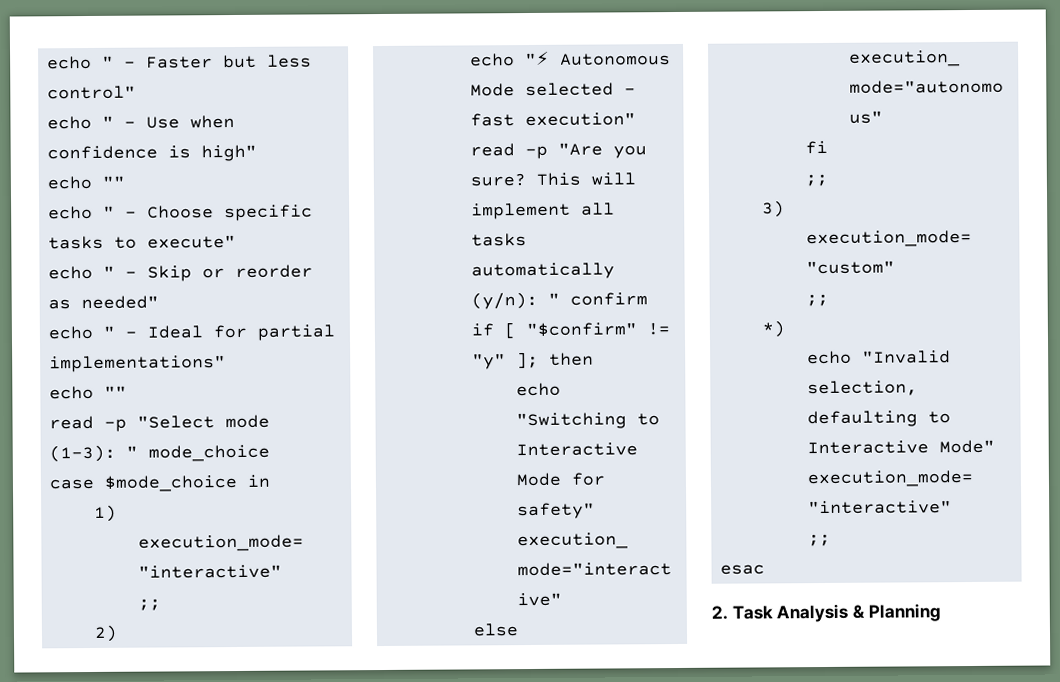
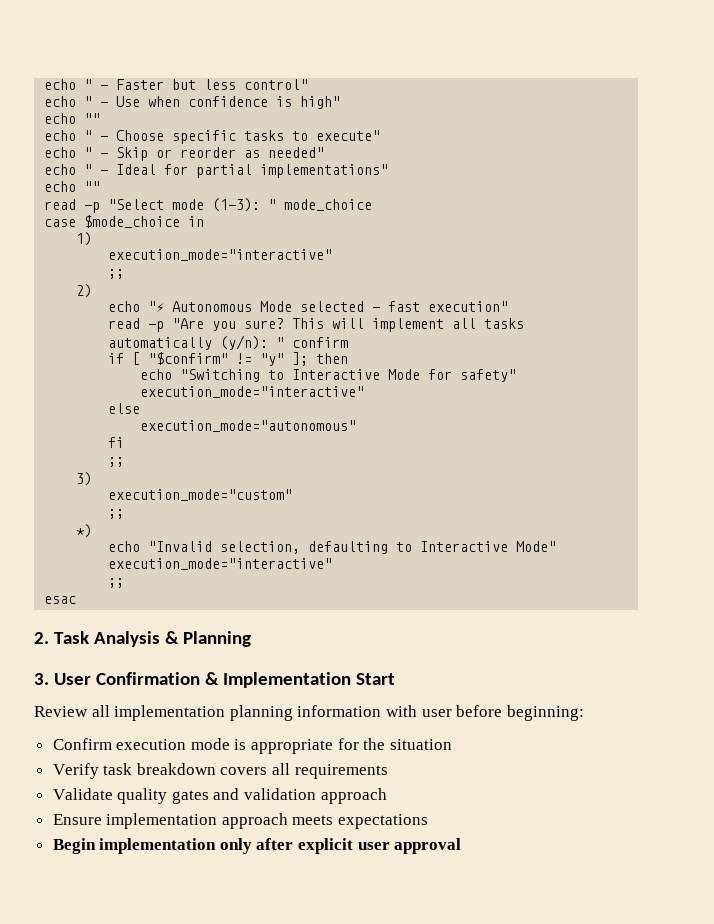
(941, 612) none -> [34,672,395,688] [34,705,584,721] [52,738,452,754] [52,763,388,779] [52,788,387,804] [52,813,429,829] [52,838,462,854] // 3. User Confirmation & Implementation Start // Review all implementation planning information with user before beginning: // Confirm execution mode is appropriate for the situation // Verify task breakdown covers all requirements // Validate quality gates and validation approach // Ensure implementation approach meets expectations // Begin implementation only after explicit user approval

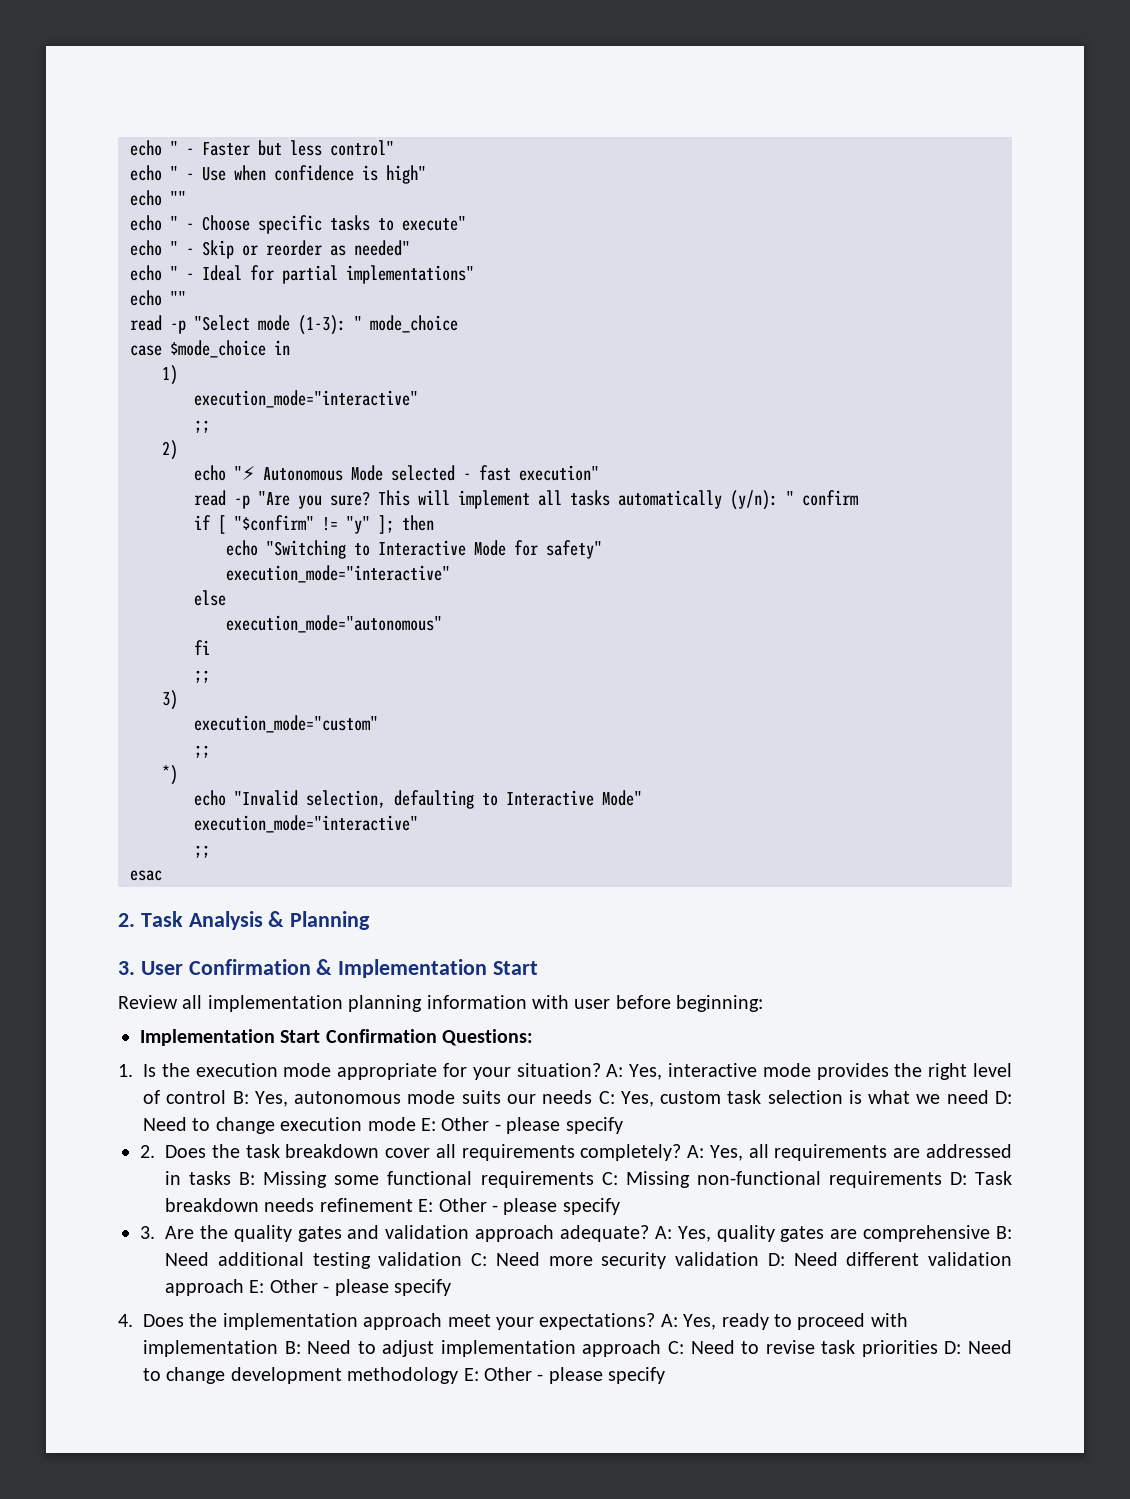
[52,738,247,750] Confirm execution mode is -> [140,1029,534,1046] [118,1063,332,1077] Implementation Start Confirmation Questions: // 1. Is the execution mode
[363,738,452,750] [52,763,99,779] the situation // Verify -> [472,1063,1012,1080] [143,1090,1013,1107] [143,1117,623,1134] [140,1144,240,1158] your situation? A: Yes, interactive mode provides the right level of control B: Yes, autonomous mode suits our needs C: Yes, custom task selection is what we need D: Need to change execution mode E: Other - please specify // 2. Does the
[220,763,388,779] [52,788,113,800] covers all requirements // Validate -> [385,1144,1012,1161] [165,1171,1012,1188] [165,1198,620,1215] [140,1225,228,1239] cover all requirements completely? A: Yes, all requirements are addressed in tasks B: Missing some functional requirements C: Missing non-functional requirements D: Task breakdown needs refinement E: Other - please specify // 3. Are the
[52,813,429,829] [52,838,462,854] // Ensure implementation approach meets expectations // Begin implementation only after explicit user approval -> [560,1225,1013,1242] [165,1252,1012,1269] [165,1279,451,1296] [118,1313,908,1330] [143,1340,1012,1357] [143,1367,666,1384] adequate? A: Yes, quality gates are comprehensive B: Need additional testing validation C: Need more security validation D: Need different validation approach E: Other - please specify // 4. Does the implementation approach meet your expectations? A: Yes, ready to proceed with implementation B: Need to adjust implementation approach C: Need to revise task priorities D: Need to change development methodology E: Other - please specify

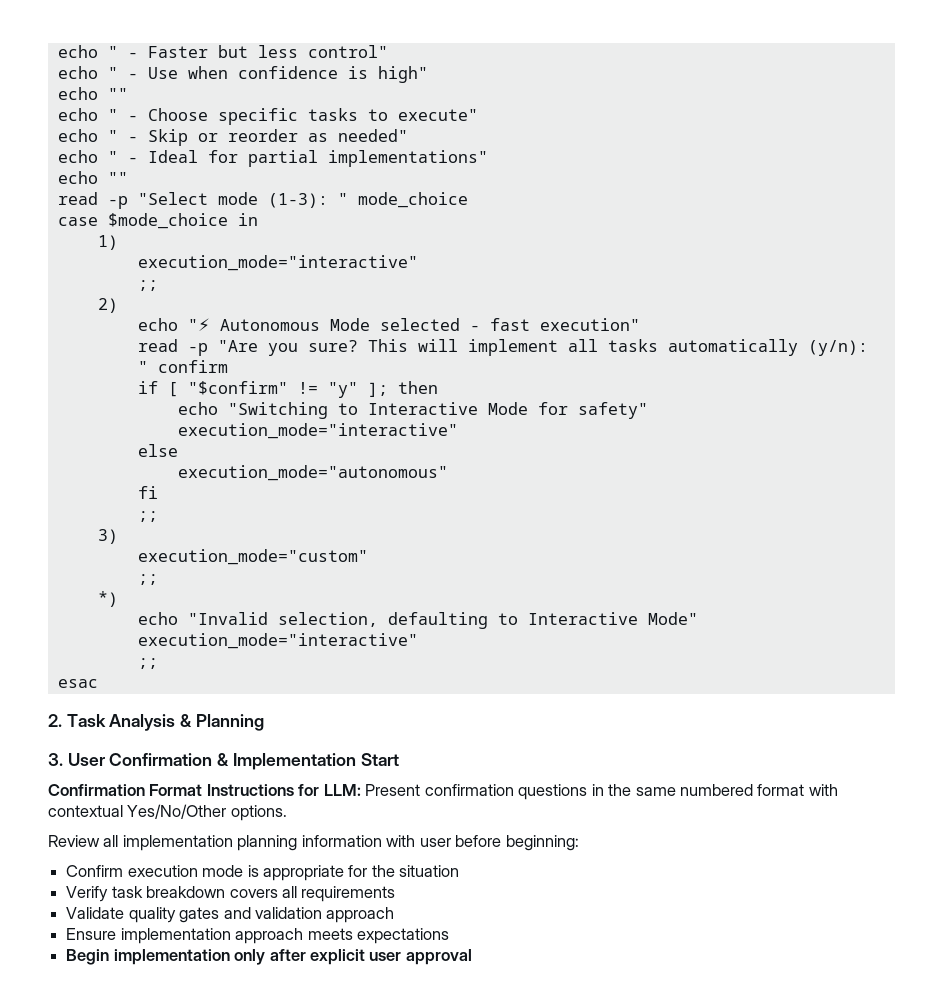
(539, 968) none -> [48,784,838,800] [48,804,287,821] // Confirmation Format Instructions for LLM: Present confirmation questions in the same numbered format with contextual Yes/No/Other options.
[140,1029,534,1046] [118,1063,332,1077] Implementation Start Confirmation Questions: // 1. Is the execution mode -> [66,865,259,877] Confirm execution mode is
[472,1063,1012,1080] [143,1090,1013,1107] [143,1117,623,1134] [140,1144,240,1158] your situation? A: Yes, interactive mode provides the right level of control B: Yes, autonomous mode suits our needs C: Yes, custom task selection is what we need D: Need to change execution mode E: Other - please specify // 2. Does the -> [371,865,460,877] [66,886,109,902] the situation // Verify
[385,1144,1012,1161] [165,1171,1012,1188] [165,1198,620,1215] [140,1225,228,1239] cover all requirements completely? A: Yes, all requirements are addressed in tasks B: Missing some functional requirements C: Missing non-functional requirements D: Task breakdown needs refinement E: Other - please specify // 3. Are the -> [229,886,396,902] [66,907,125,919] covers all requirements // Validate
[560,1225,1013,1242] [165,1252,1012,1269] [165,1279,451,1296] [118,1313,908,1330] [143,1340,1012,1357] [143,1367,666,1384] adequate? A: Yes, quality gates are comprehensive B: Need additional testing validation C: Need more security validation D: Need different validation approach E: Other - please specify // 4. Does the implementation approach meet your expectations? A: Yes, ready to proceed with implementation B: Need to adjust implementation approach C: Need to revise task priorities D: Need to change development methodology E: Other - please specify -> [66,928,449,944] [66,949,472,965] // Ensure implementation approach meets expectations // Begin implementation only after explicit user approval

